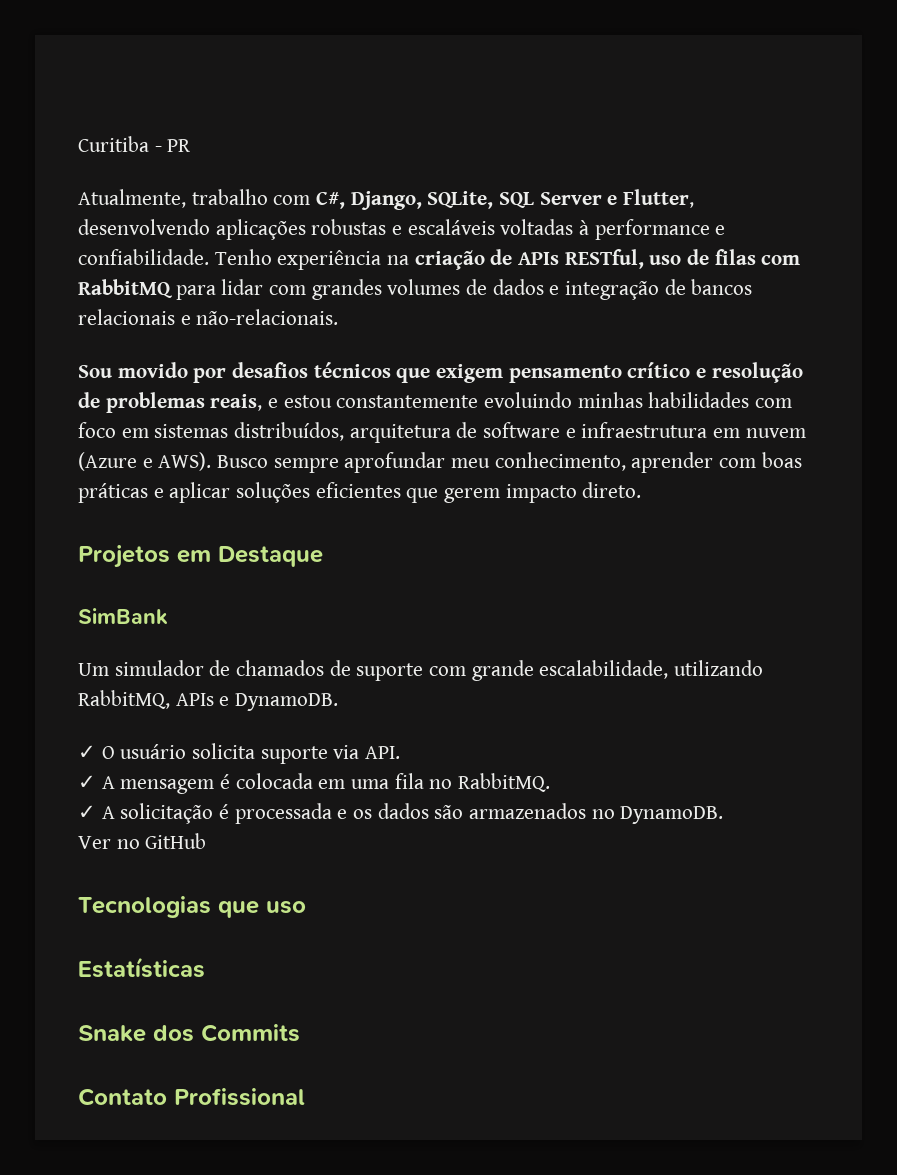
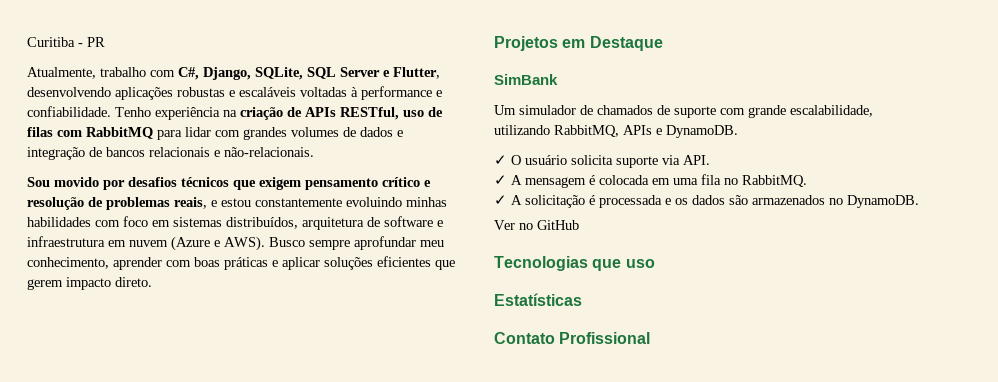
[78,1024,300,1042] // Snake dos Commits -> (582, 299) none

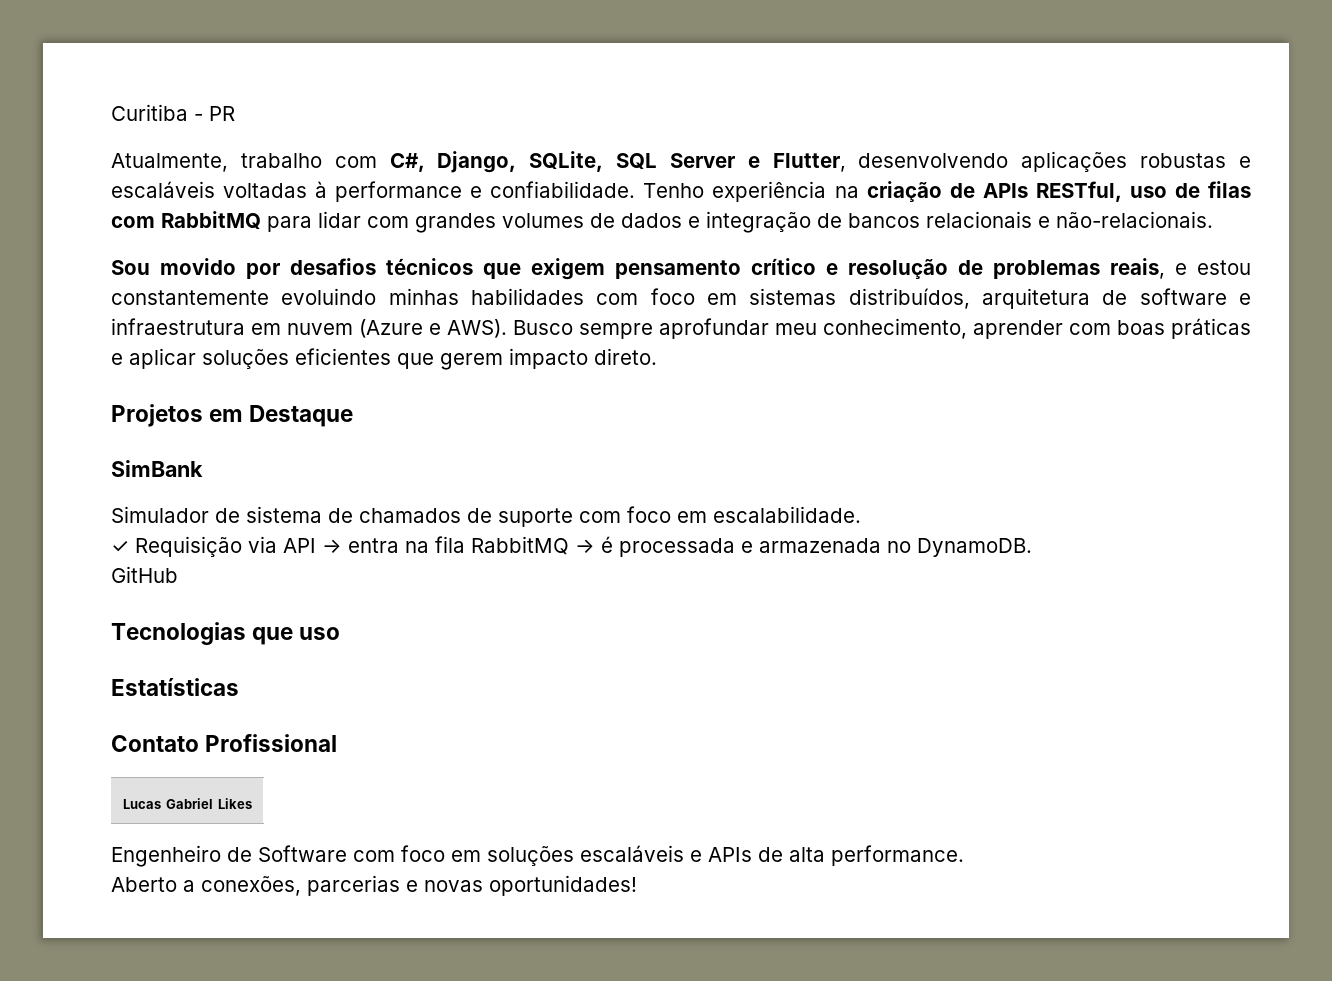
[494,105,576,115] Um simulador -> [111,506,322,523] Simulador de sistema
[748,105,873,118] [494,125,738,138] [494,155,710,168] [494,174,807,188] [494,195,825,208] grande escalabilidade, utilizando RabbitMQ, APIs e DynamoDB. // ✓ O usuário solicita suporte via API. // ✓ A mensagem é colocada em uma fila no RabbitMQ. // ✓ A solicitação é processada e os dados são armazenados -> [627,506,861,523] [111,536,881,557] foco em escalabilidade. // ✓ Requisição via API → entra na fila RabbitMQ → é processada e armazenada
[494,220,533,230] Ver no -> (1032, 547) none
(651, 338) none -> [123,798,252,809] [111,845,964,867] [111,875,637,896] // Lucas Gabriel Likes // Engenheiro de Software com foco em soluções escaláveis e APIs de alta performance. // Aberto a conexões, parcerias e novas oportunidades!

